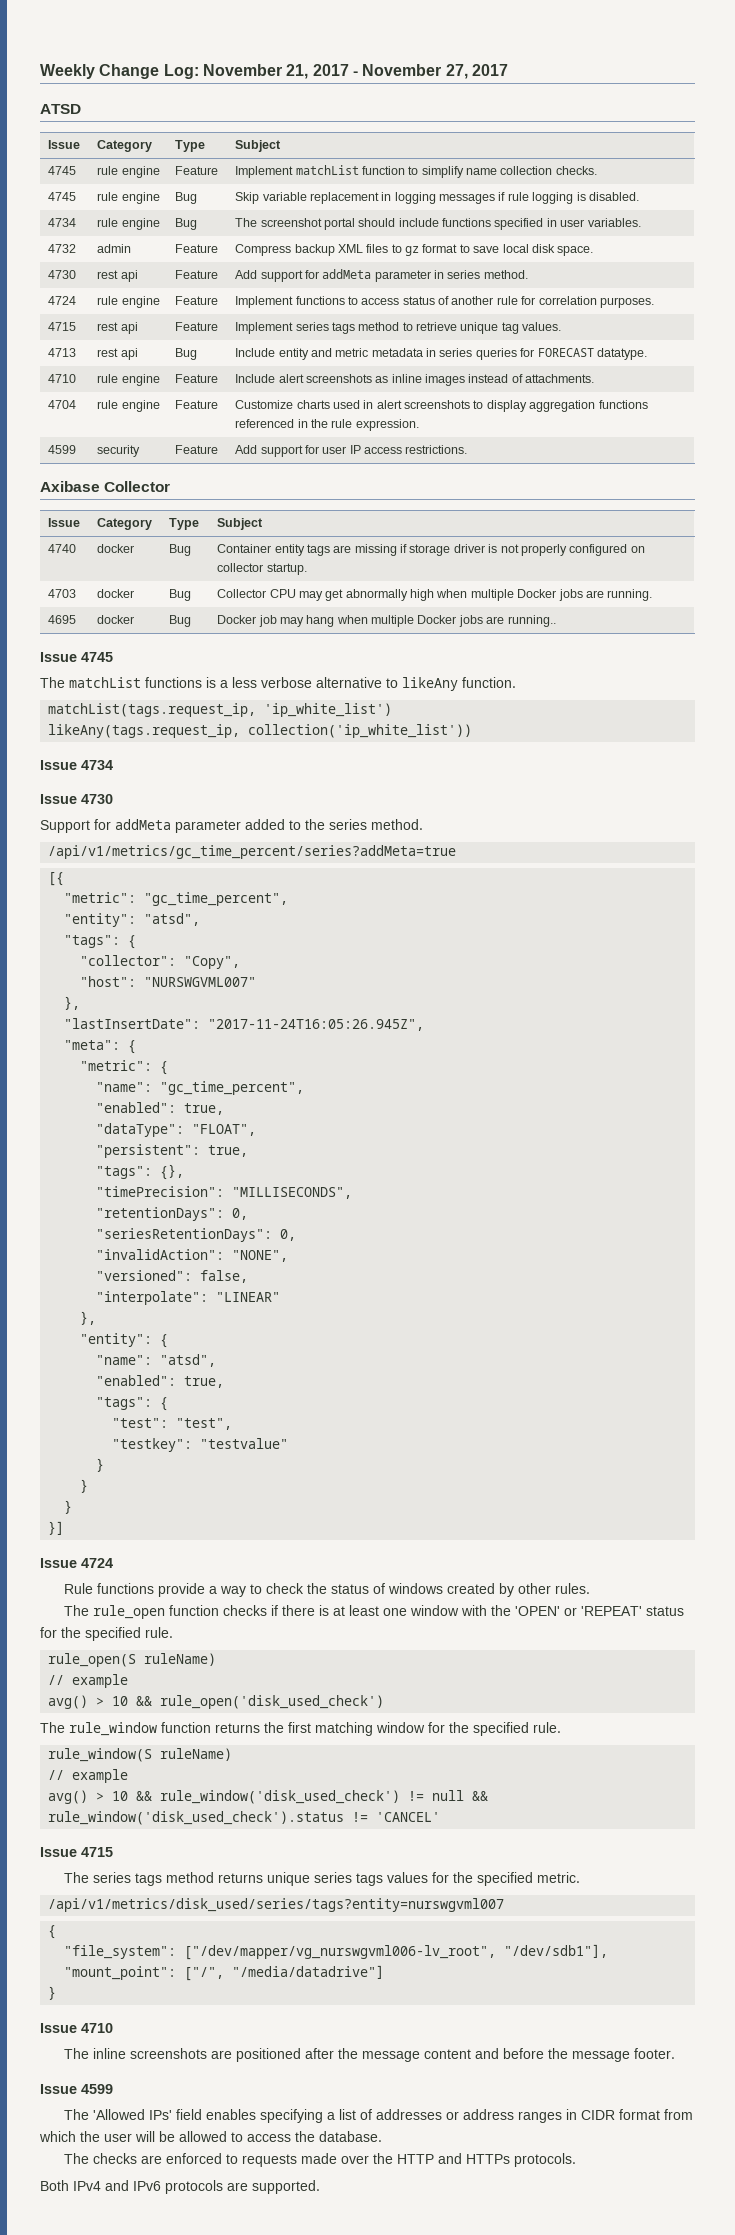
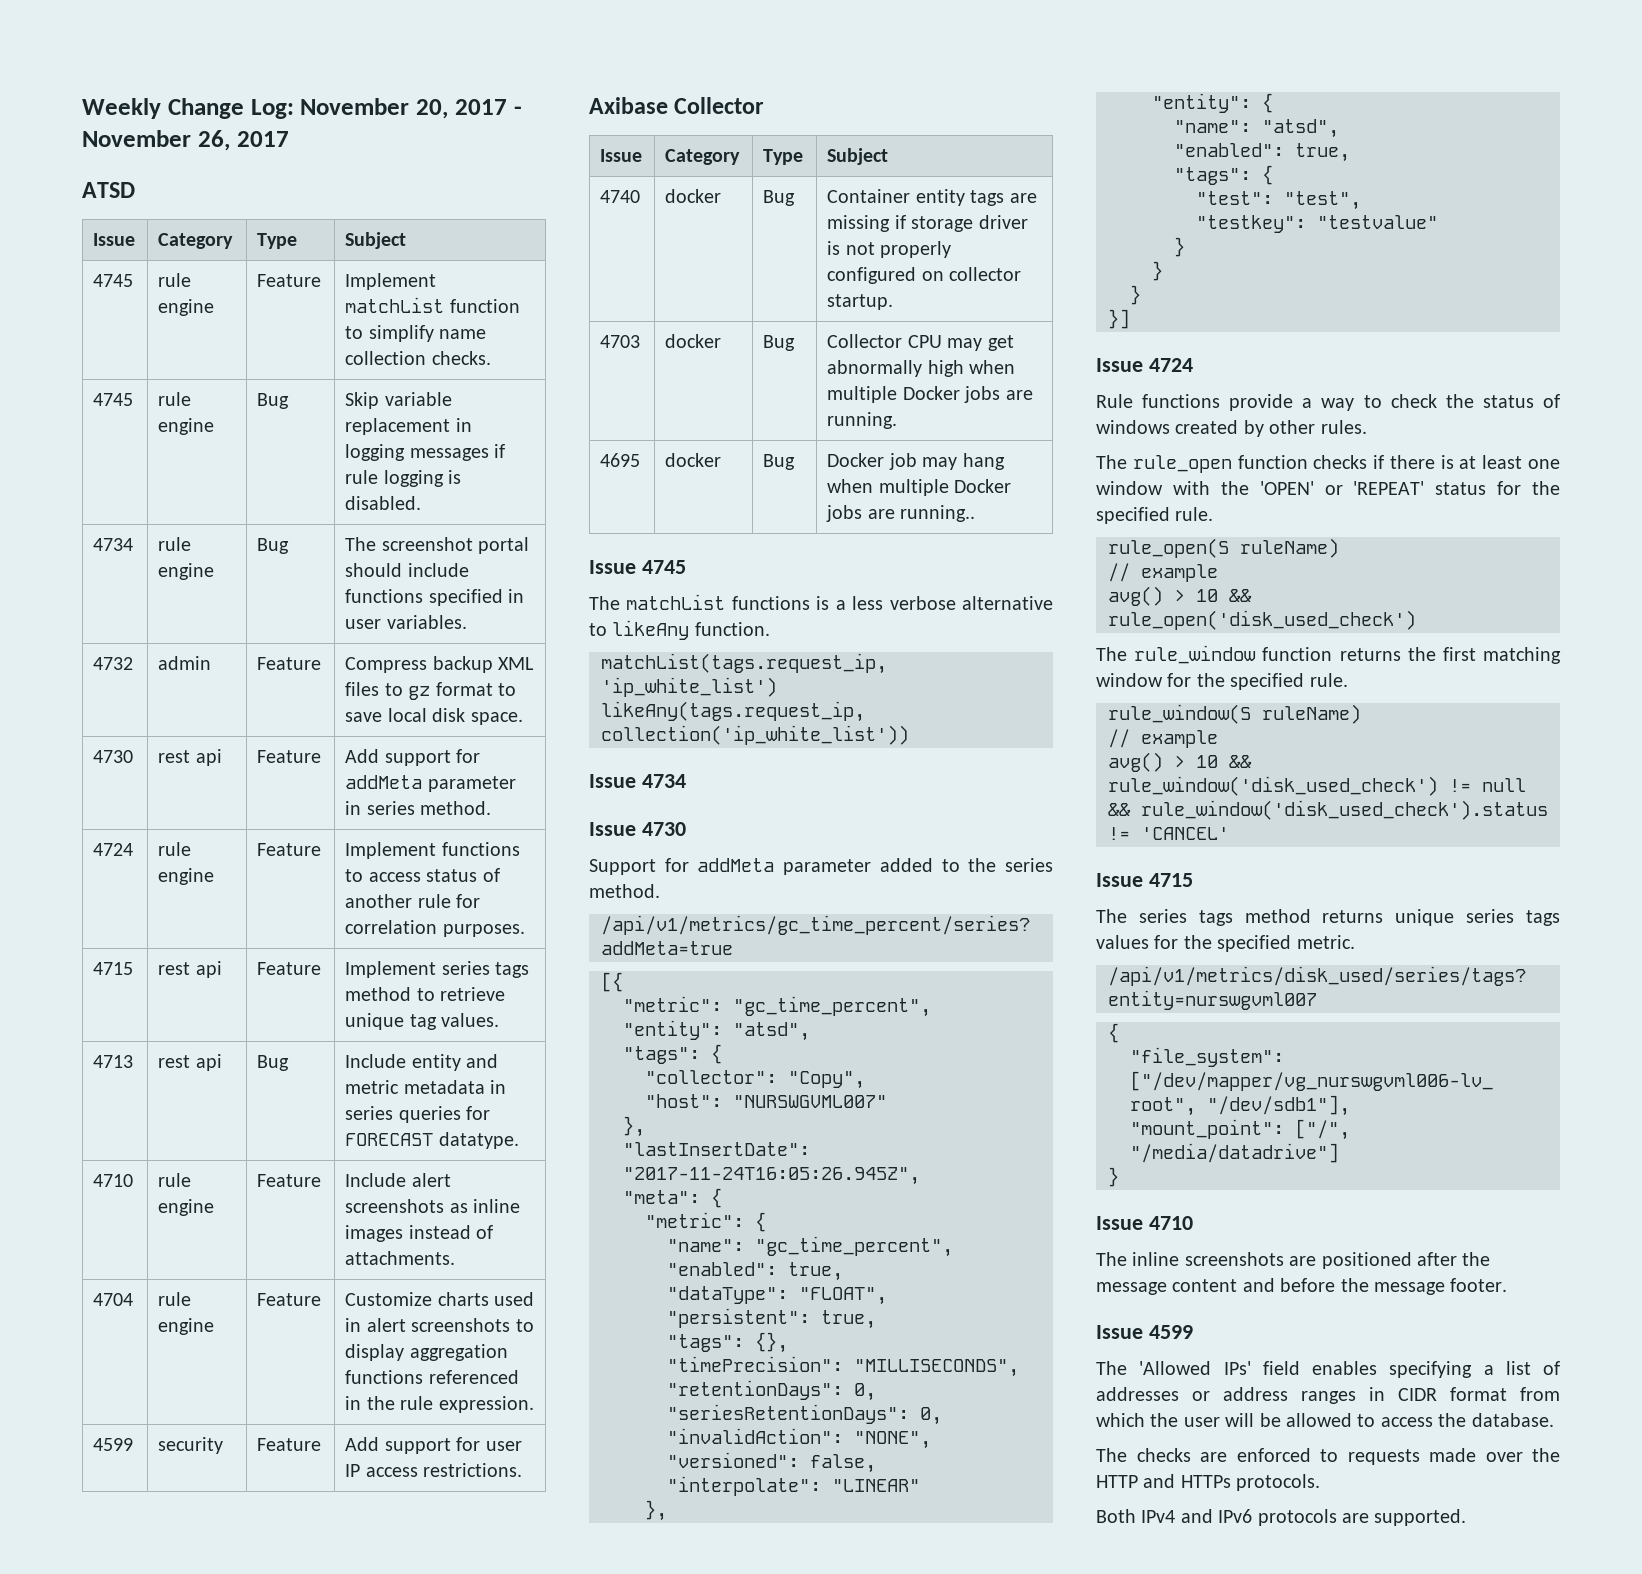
[286,64,309,79] 21, -> [416,99,448,119] 20,
[445,64,468,79] 27, -> [197,130,230,151] 26,

